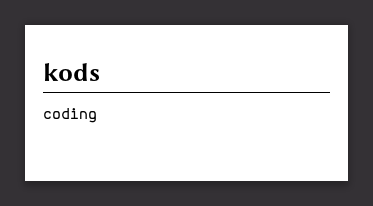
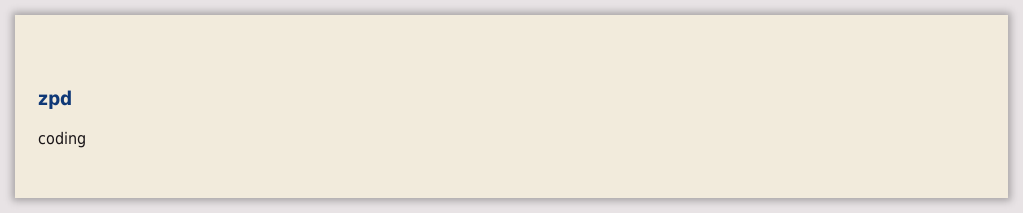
[43,63,100,81] kods -> [38,90,72,109] zpd

